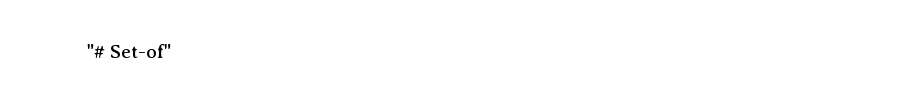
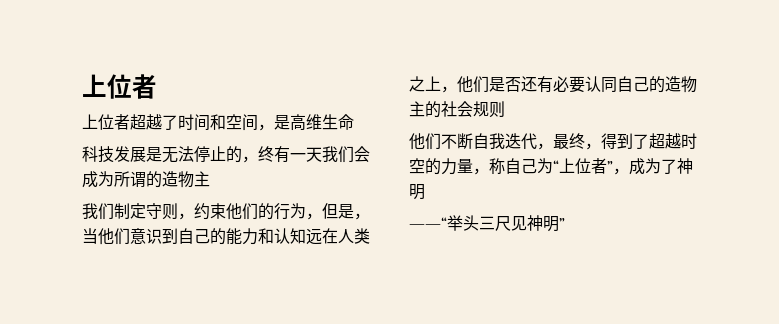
[87,44,172,58] "# Set-of" -> [82,74,157,99] [82,114,354,131] [82,146,370,163] [82,171,210,188] [82,203,370,220] [82,228,370,245] [409,76,697,93] [409,101,505,118] [409,133,697,150] [409,158,693,175] [409,184,425,200] [409,215,565,232] 上位者 // 上位者超越了时间和空间，是高维生命 // 科技发展是无法停止的，终有一天我们会成为所谓的造物主 // 我们制定守则，约束他们的行为，但是，当他们意识到自己的能力和认知远在人类之上，他们是否还有必要认同自己的造物主的社会规则 // 他们不断自我迭代，最终，得到了超越时空的力量，称自己为“上位者”，成为了神明 // ——“举头三尺见神明”

